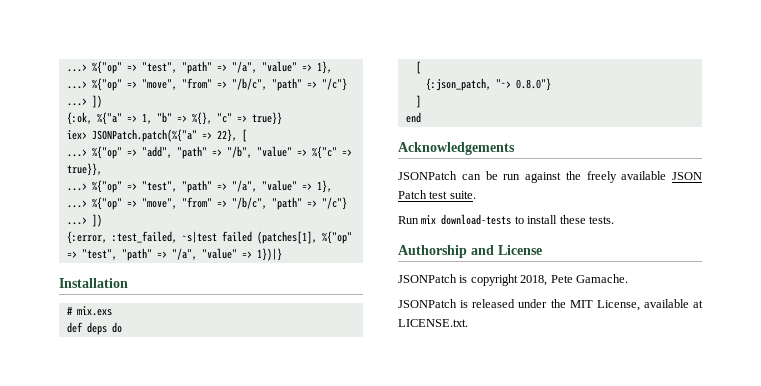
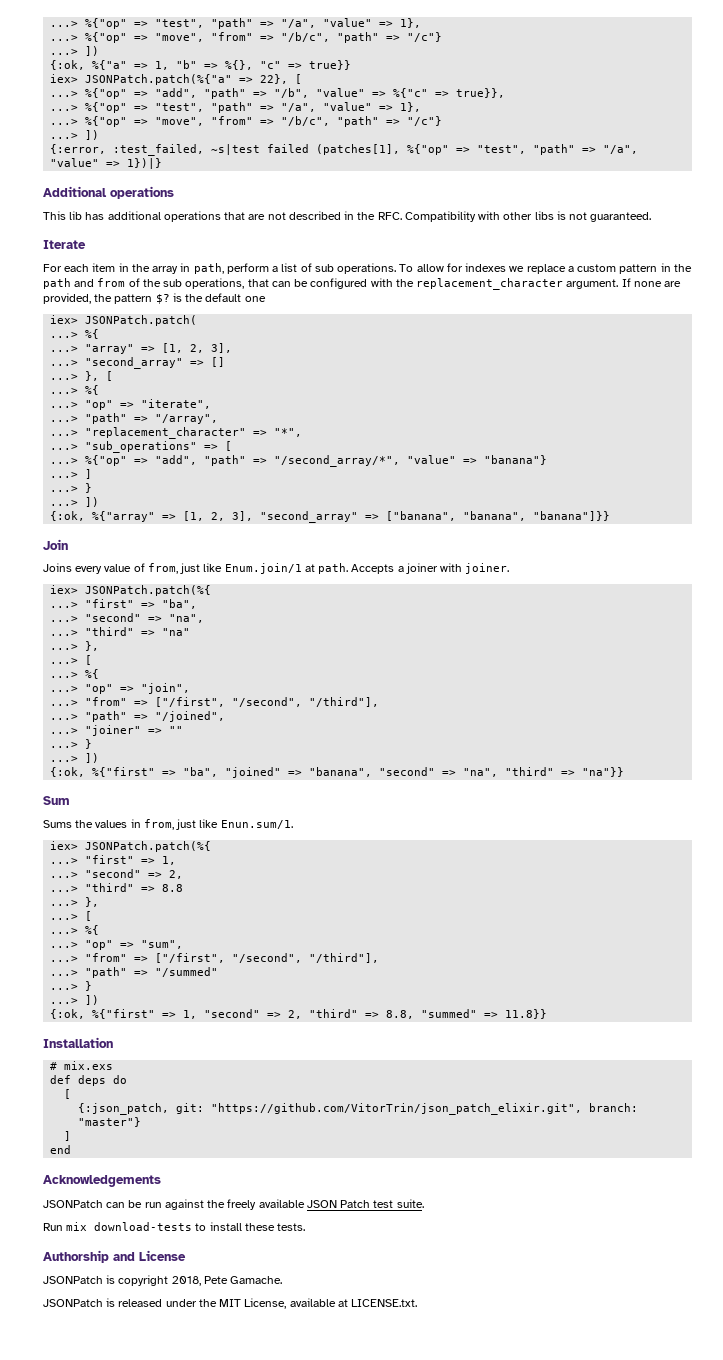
(282, 254) none -> [43,186,174,199] [43,211,652,222] [43,240,86,249] [43,263,692,274] [43,278,682,290] [43,293,266,304] [50,315,198,326] [50,329,100,339] [50,343,233,354] [50,357,226,369] [50,371,114,381] [50,385,100,395] [50,399,212,410] [50,413,219,424] [50,427,303,439] [50,441,233,453] [50,455,548,467] [50,469,93,479] [50,483,93,493] [50,497,100,507] [50,511,611,523] [43,539,68,550] [43,563,510,574] [50,585,212,596] [50,599,198,609] [50,613,205,623] [50,627,191,636] [50,641,100,651] [50,655,93,665] [50,669,100,679] [50,683,191,694] [50,697,380,707] [50,711,226,722] [50,725,184,736] [50,739,93,749] [50,753,100,763] [50,767,625,778] [43,796,70,805] [43,819,293,830] [50,841,212,852] [50,855,177,865] [50,869,184,879] [50,883,184,892] [50,897,100,907] [50,911,93,921] [50,925,100,935] [50,940,184,950] [50,953,380,963] [50,967,219,978] [50,981,93,991] [50,995,100,1005] [50,1009,548,1019] // Additional operations // This lib has additional operations that are not described in the RFC. Compatibility with other libs is not guaranteed. // Iterate // For each item in the array in path, perform a list of sub operations. To allow for indexes we replace a custom pattern in the path and from of the sub operations, that can be configured with the replacement_character argument. If none are provided, the pattern $? is the default one // iex> JSONPatch.patch( // ...> %{ // ...> "array" => [1, 2, 3], // ...> "second_array" => [] // ...> }, [ // ...> %{ // ...> "op" => "iterate", // ...> "path" => "/array", // ...> "replacement_character" => "*", // ...> "sub_operations" => [ // ...> %{"op" => "add", "path" => "/second_array/*", "value" => "banana"} // ...> ] // ...> } // ...> ]) // {:ok, %{"array" => [1, 2, 3], "second_array" => ["banana", "banana", "banana"]}} // Join // Joins every value of from, just like Enum.join/1 at path. Accepts a joiner with joiner. // iex> JSONPatch.patch(%{ // ...> "first" => "ba", // ...> "second" => "na", // ...> "third" => "na" // ...> }, // ...> [ // ...> %{ // ...> "op" => "join", // ...> "from" => ["/first", "/second", "/third"], // ...> "path" => "/joined", // ...> "joiner" => "" // ...> } // ...> ]) // {:ok, %{"first" => "ba", "joined" => "banana", "second" => "na", "third" => "na"}} // Sum // Sums the values in from, just like Enun.sum/1. // iex> JSONPatch.patch(%{ // ...> "first" => 1, // ...> "second" => 2, // ...> "third" => 8.8 // ...> }, // ...> [ // ...> %{ // ...> "op" => "sum", // ...> "from" => ["/first", "/second", "/third"], // ...> "path" => "/summed" // ...> } // ...> ]) // {:ok, %{"first" => 1, "second" => 2, "third" => 8.8, "summed" => 11.8}}
[495,78,551,91] "~> 0.8.0"} -> [176,1103,639,1115] [78,1117,142,1127] git: "https://github.com/VitorTrin/json_patch_elixir.git", branch: "master"}

